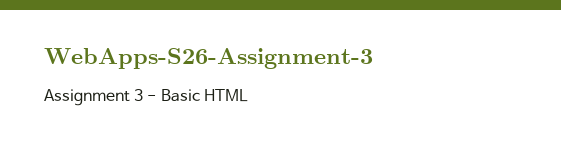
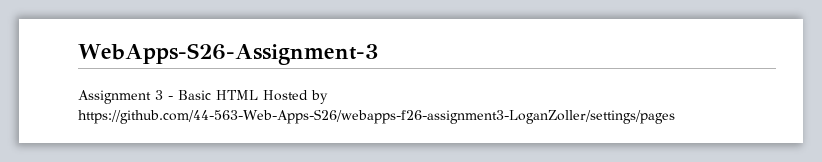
(248, 95) none -> [263,90,328,104] [78,109,675,124] Hosted by https://github.com/44-563-Web-Apps-S26/webapps-f26-assignment3-LoganZoller/settings/pages

